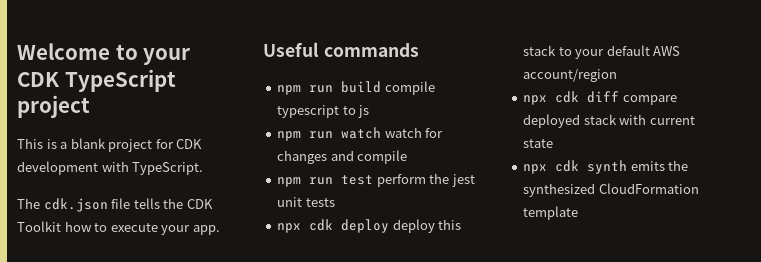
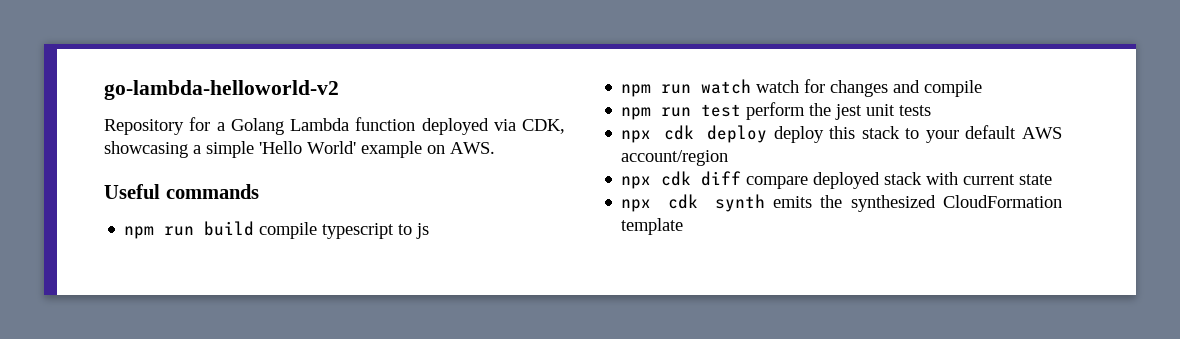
[17,43,191,65] [17,69,176,92] [17,95,90,118] [17,138,203,152] [17,161,204,175] [17,198,213,212] [17,221,220,235] Welcome to your CDK TypeScript project // This is a blank project for CDK development with TypeScript. // The cdk.json file tells the CDK Toolkit how to execute your app. -> [104,80,339,100] [104,117,565,135] [104,141,495,158] go-lambda-helloworld-v2 // Repository for a Golang Lambda function deployed via CDK, showcasing a simple 'Hello World' example on AWS.

